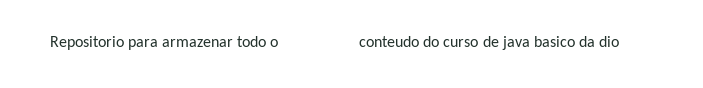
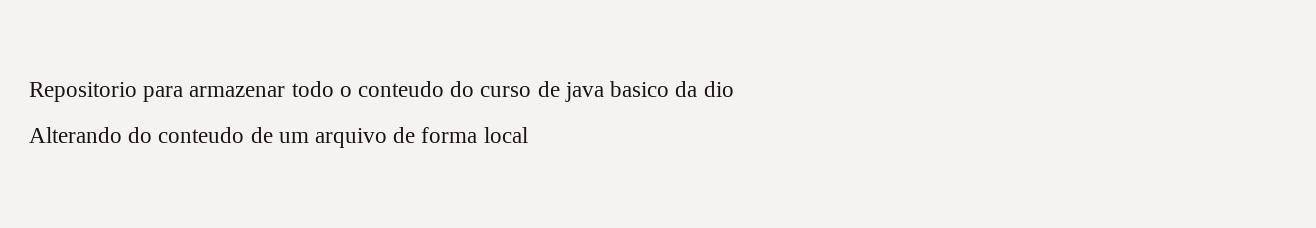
(620, 41) none -> [29,127,528,148] // Alterando do conteudo de um arquivo de forma local

